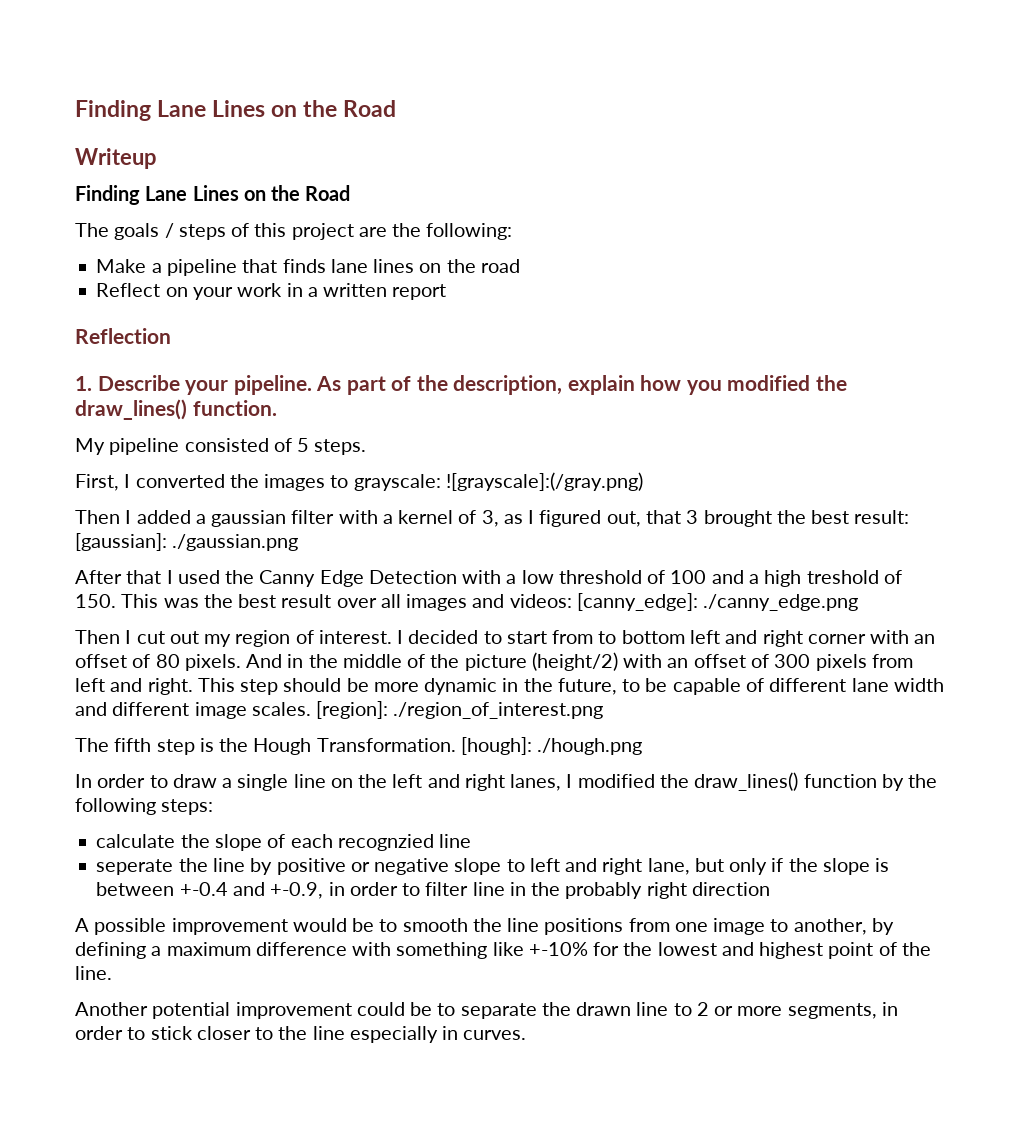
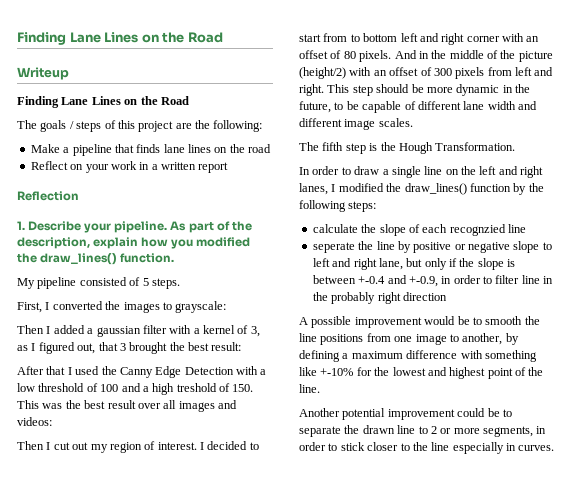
[445,472,643,491] ![grayscale]:(/gray.png) -> (227, 307) none
[75,533,299,551] [gaussian]: ./gaussian.png -> (242, 346) none
[576,593,859,611] [canny_edge]: ./canny_edge.png -> (52, 421) none
[316,701,604,719] [region]: ./region_of_interest.png -> (413, 122) none
[460,737,643,755] [hough]: ./hough.png -> (516, 146) none

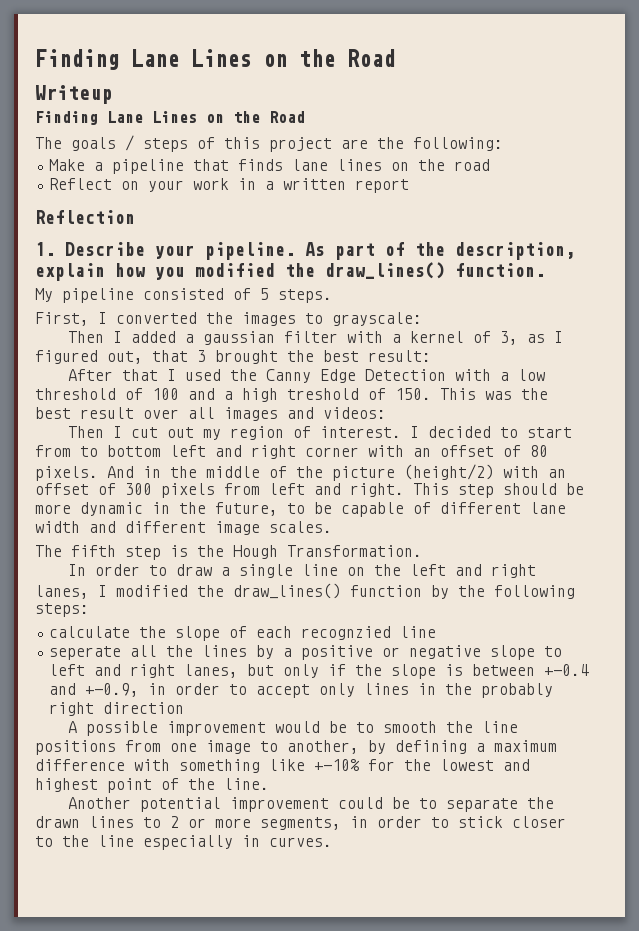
[358,241,411,253] the line by -> [130,645,293,659] all the lines by a
[378,258,403,270] lane, -> [184,664,239,678] lanes,
[495,275,540,284] filter line -> [256,683,410,698] accept only lines
[397,425,416,434] line -> [89,816,134,828] lines

